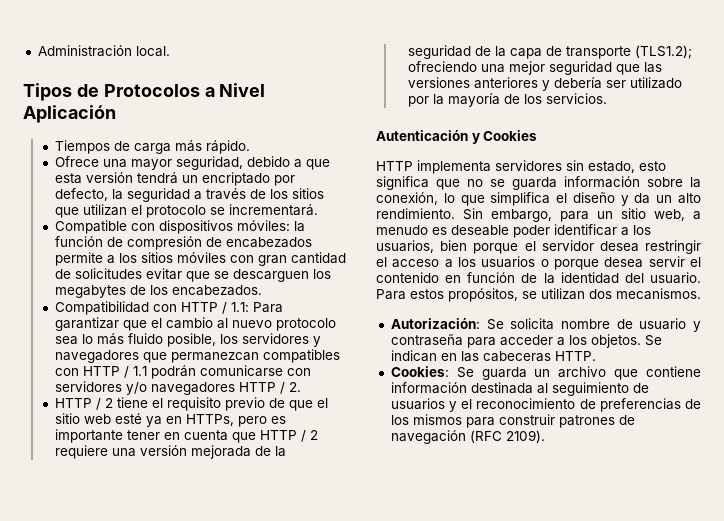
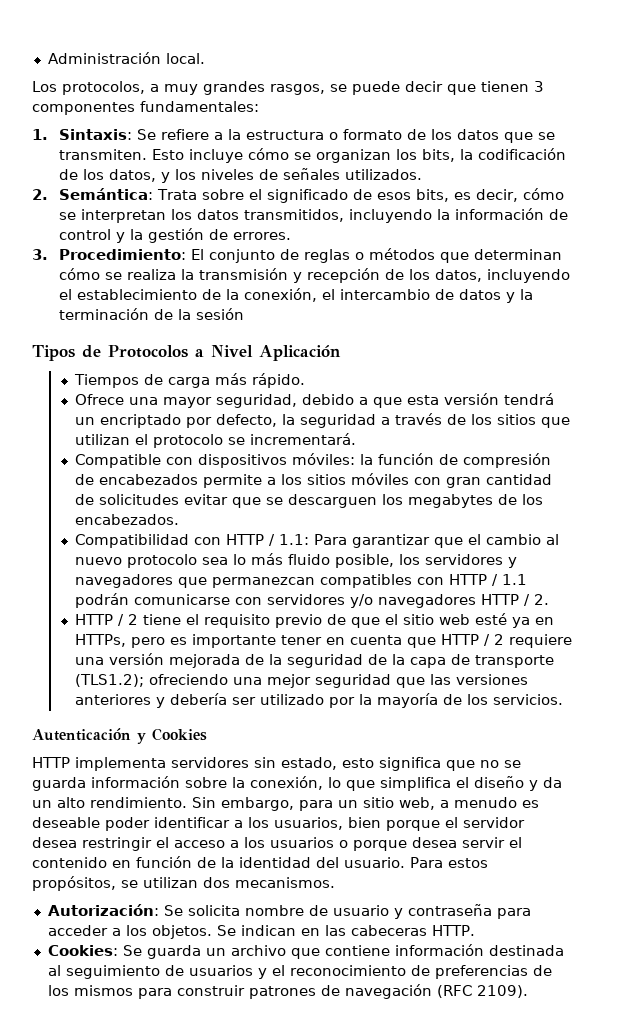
(170, 51) none -> [32,81,544,95] [32,101,259,115] [32,129,556,143] [59,148,567,163] [59,168,423,183] [32,188,565,203] [59,208,569,223] [59,228,292,243] [32,248,563,263] [59,268,571,283] [59,288,534,303] [59,308,245,320] // Los protocolos, a muy grandes rasgos, se puede decir que tienen 3 componentes fundamentales: // 1. Sintaxis: Se refiere a la estructura o formato de los datos que se transmiten. Esto incluye cómo se organizan los bits, la codificación de los datos, y los niveles de señales utilizados. // 2. Semántica: Trata sobre el significado de esos bits, es decir, cómo se interpretan los datos transmitidos, incluyendo la información de control y la gestión de errores. // 3. Procedimiento: El conjunto de reglas o métodos que determinan cómo se realiza la transmisión y recepción de los datos, incluyendo el establecimiento de la conexión, el intercambio de datos y la terminación de la sesión

